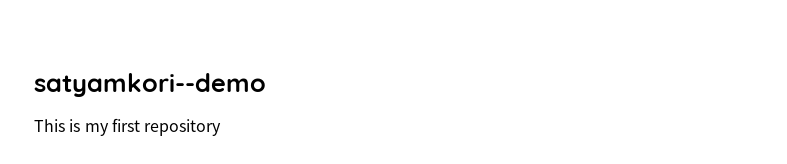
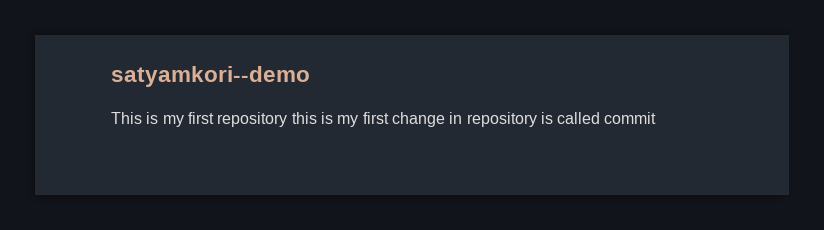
(222, 127) none -> [291,112,657,127] this is my first change in repository is called commit

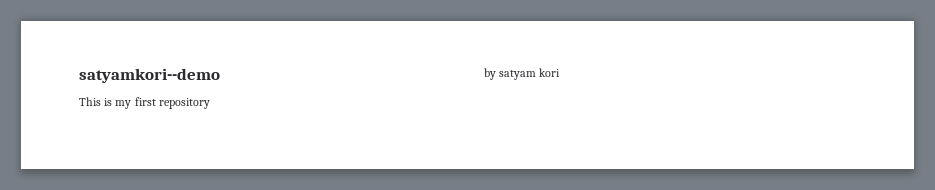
[291,112,657,127] this is my first change in repository is called commit -> [484,68,561,80] // by satyam kori

